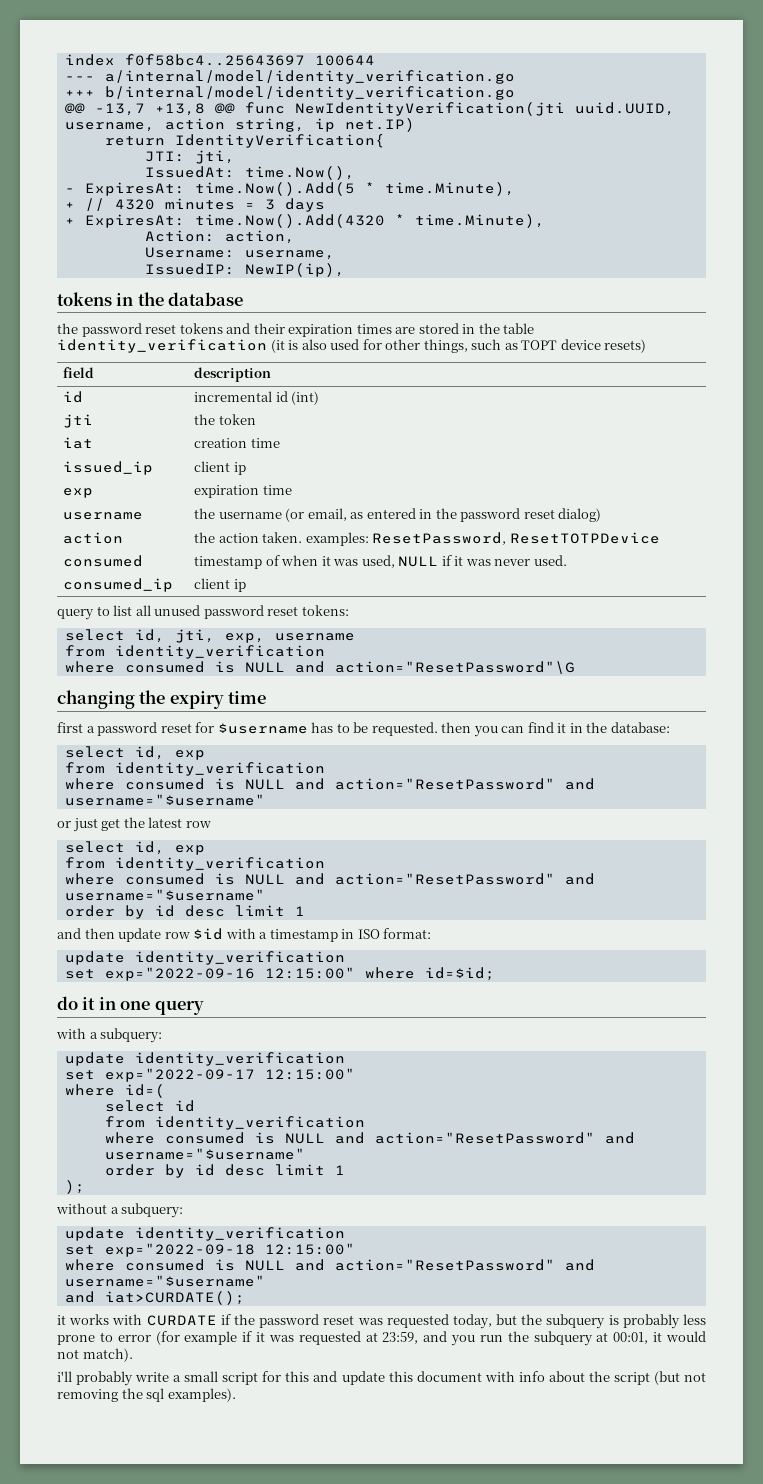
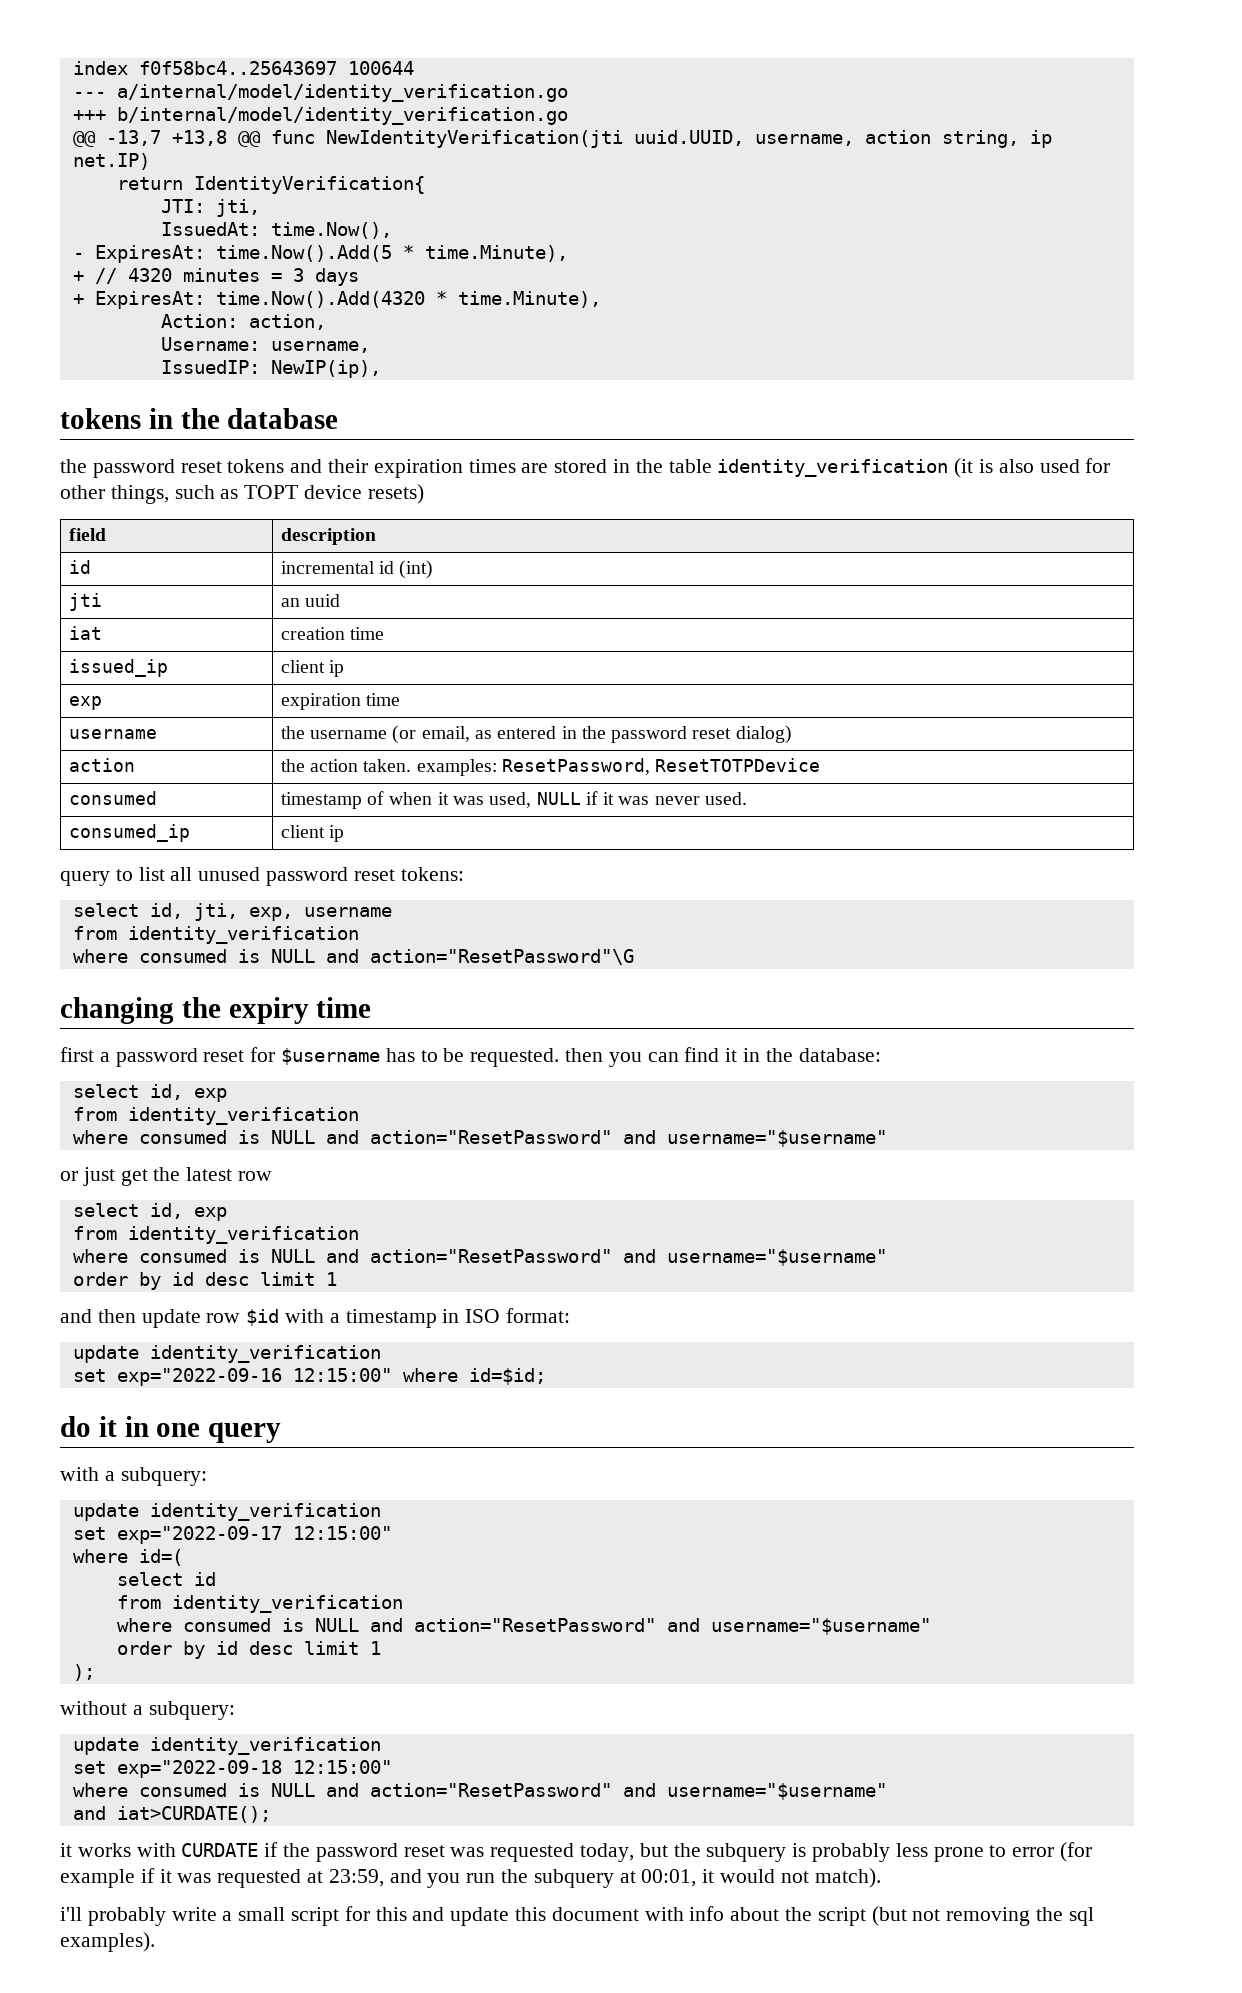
[194,414,256,425] the token -> [280,594,341,607] an uuid

